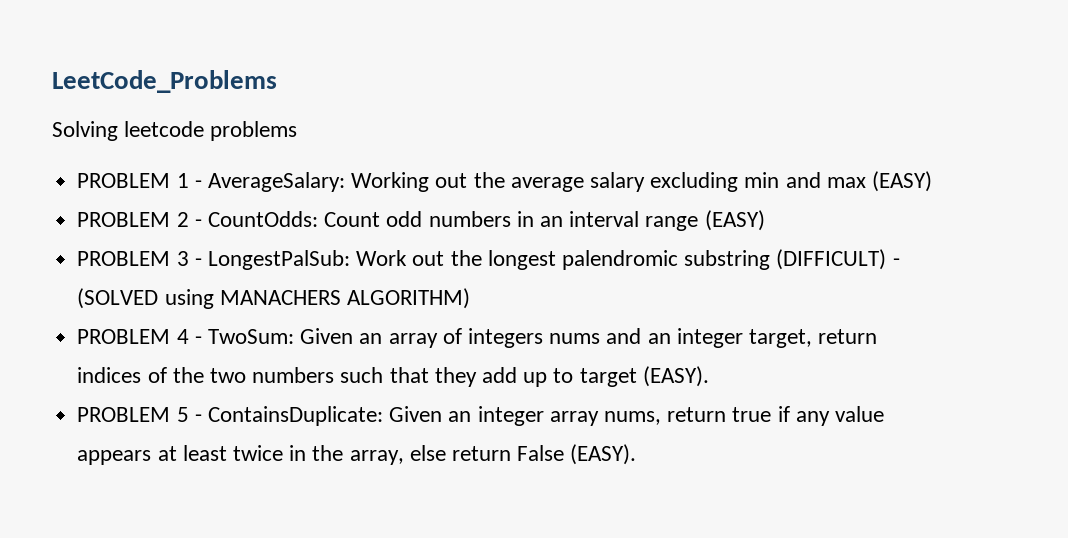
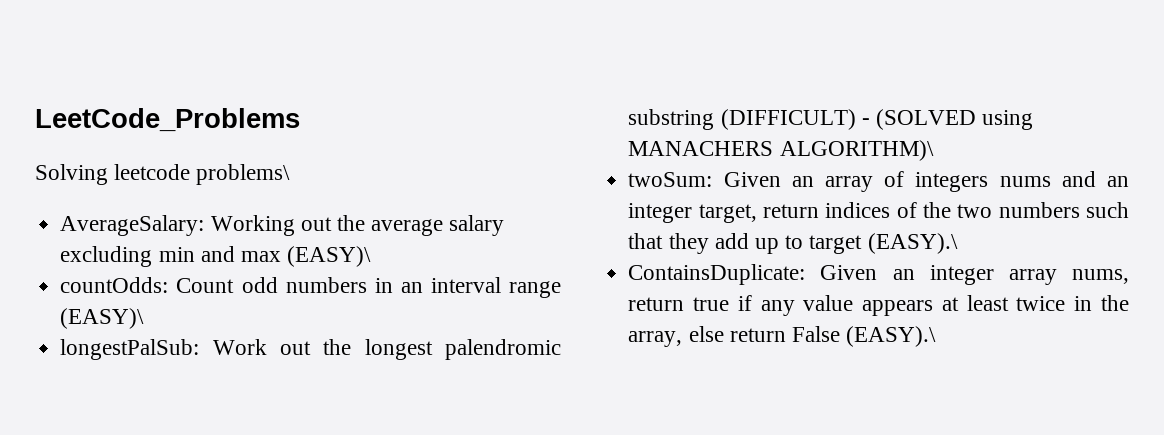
[210,121,298,141] [77,173,202,188] problems // PROBLEM 1 - -> [196,164,291,185] problems\ //
[872,171,933,192] [77,211,318,227] (EASY) // PROBLEM 2 - CountOdds: -> [287,246,372,267] [60,277,169,293] (EASY)\ // countOdds:
[704,210,765,231] [77,250,350,270] (EASY) // PROBLEM 3 - LongestPalSub: -> [60,308,145,329] [60,339,200,360] (EASY)\ // longestPalSub:
[346,288,470,309] [77,329,294,344] ALGORITHM) // PROBLEM 4 - TwoSum: -> [779,140,934,161] [628,172,713,187] ALGORITHM)\ // twoSum:
[642,366,709,387] [77,407,202,422] (EASY). // PROBLEM 5 - -> [867,233,958,254] (EASY).\ //
[570,444,637,465] (EASY). -> [846,326,937,347] (EASY).\

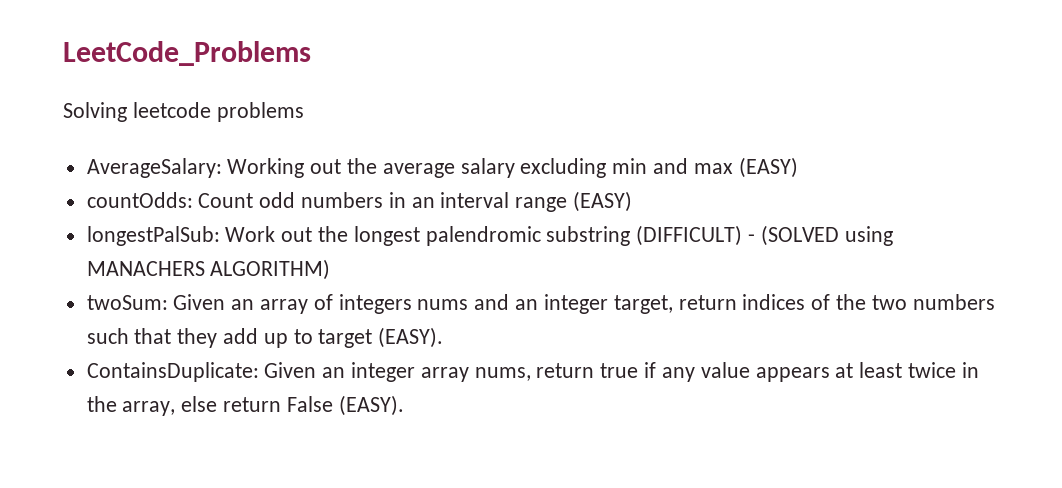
[196,164,291,185] problems\ -> [216,102,304,122] problems
[287,246,372,267] (EASY)\ -> [738,157,798,178] (EASY)
[60,308,145,329] (EASY)\ -> [573,191,633,212] (EASY)
[779,140,934,161] ALGORITHM)\ -> [210,259,331,280] ALGORITHM)
[867,233,958,254] (EASY).\ -> [378,327,444,348] (EASY).
[846,326,937,347] (EASY).\ -> [338,395,404,416] (EASY).

